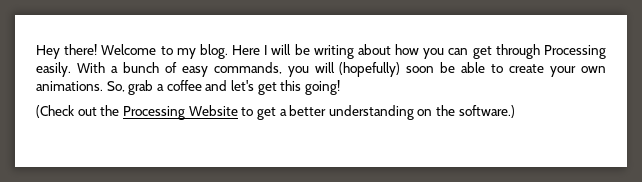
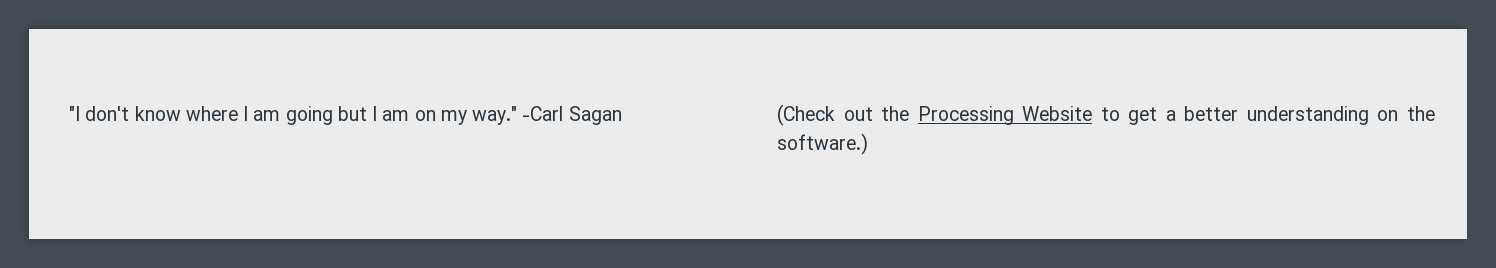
[36,44,607,59] [36,62,606,77] [36,80,340,95] Hey there! Welcome to my blog. Here I will be writing about how you can get through Processing easily. With a bunch of easy commands, you will (hopefully) soon be able to create your own animations. So, grab a coffee and let's get this going! -> [69,106,622,125] "I don't know where I am going but I am on my way." -Carl Sagan

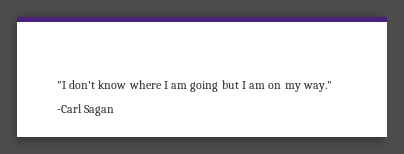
(518, 115) none -> (332, 86) //
[777,104,1435,126] [777,133,868,155] // (Check out the Processing Website to get a better understanding on the software.) -> (115, 110) none

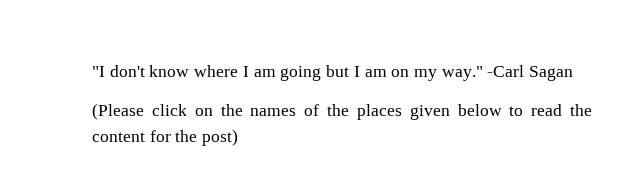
(332, 86) // -> (483, 73) none
(115, 110) none -> [92,103,592,120] [92,129,239,146] // (Please click on the names of the places given below to read the content for the post)

